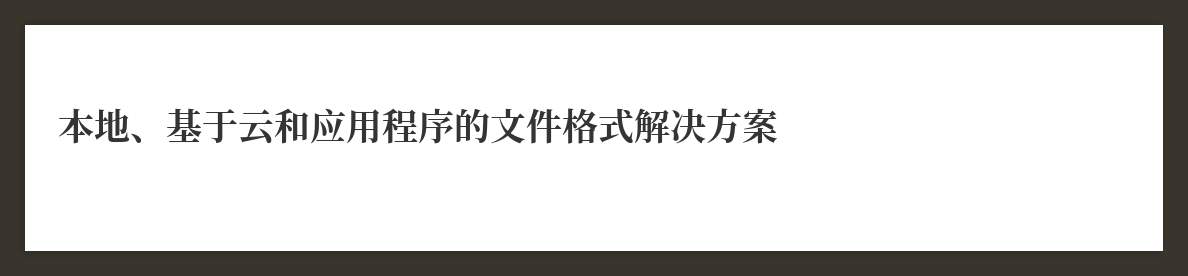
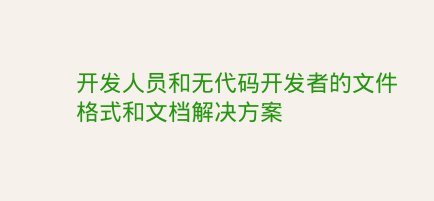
[58,108,454,147] 本地、基于云和应用程序 -> [76,72,329,94] 开发人员和无代码开发者
(634, 126) none -> [122,101,191,123] 和文档

